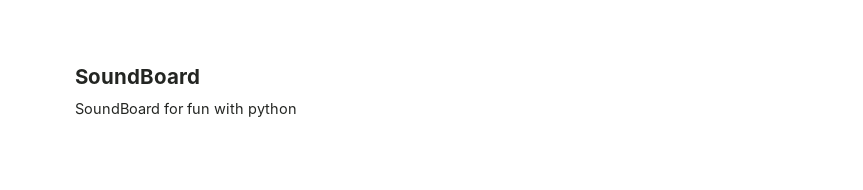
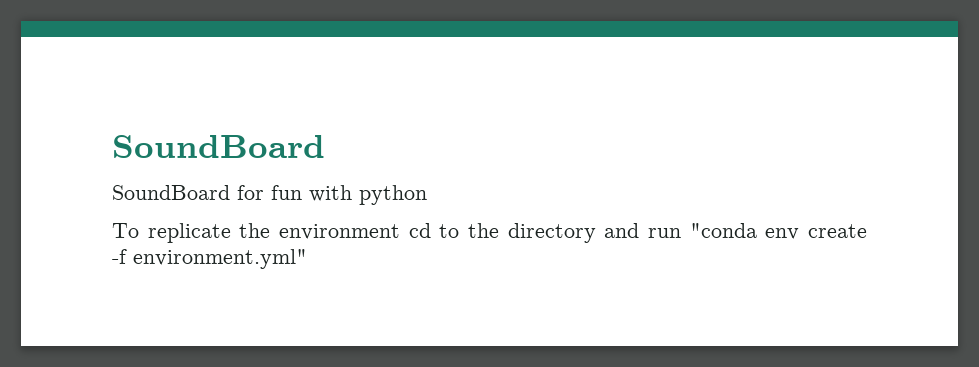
(297, 110) none -> [112,223,867,243] [112,249,307,269] // To replicate the environment cd to the directory and run "conda env create -f environment.yml"

